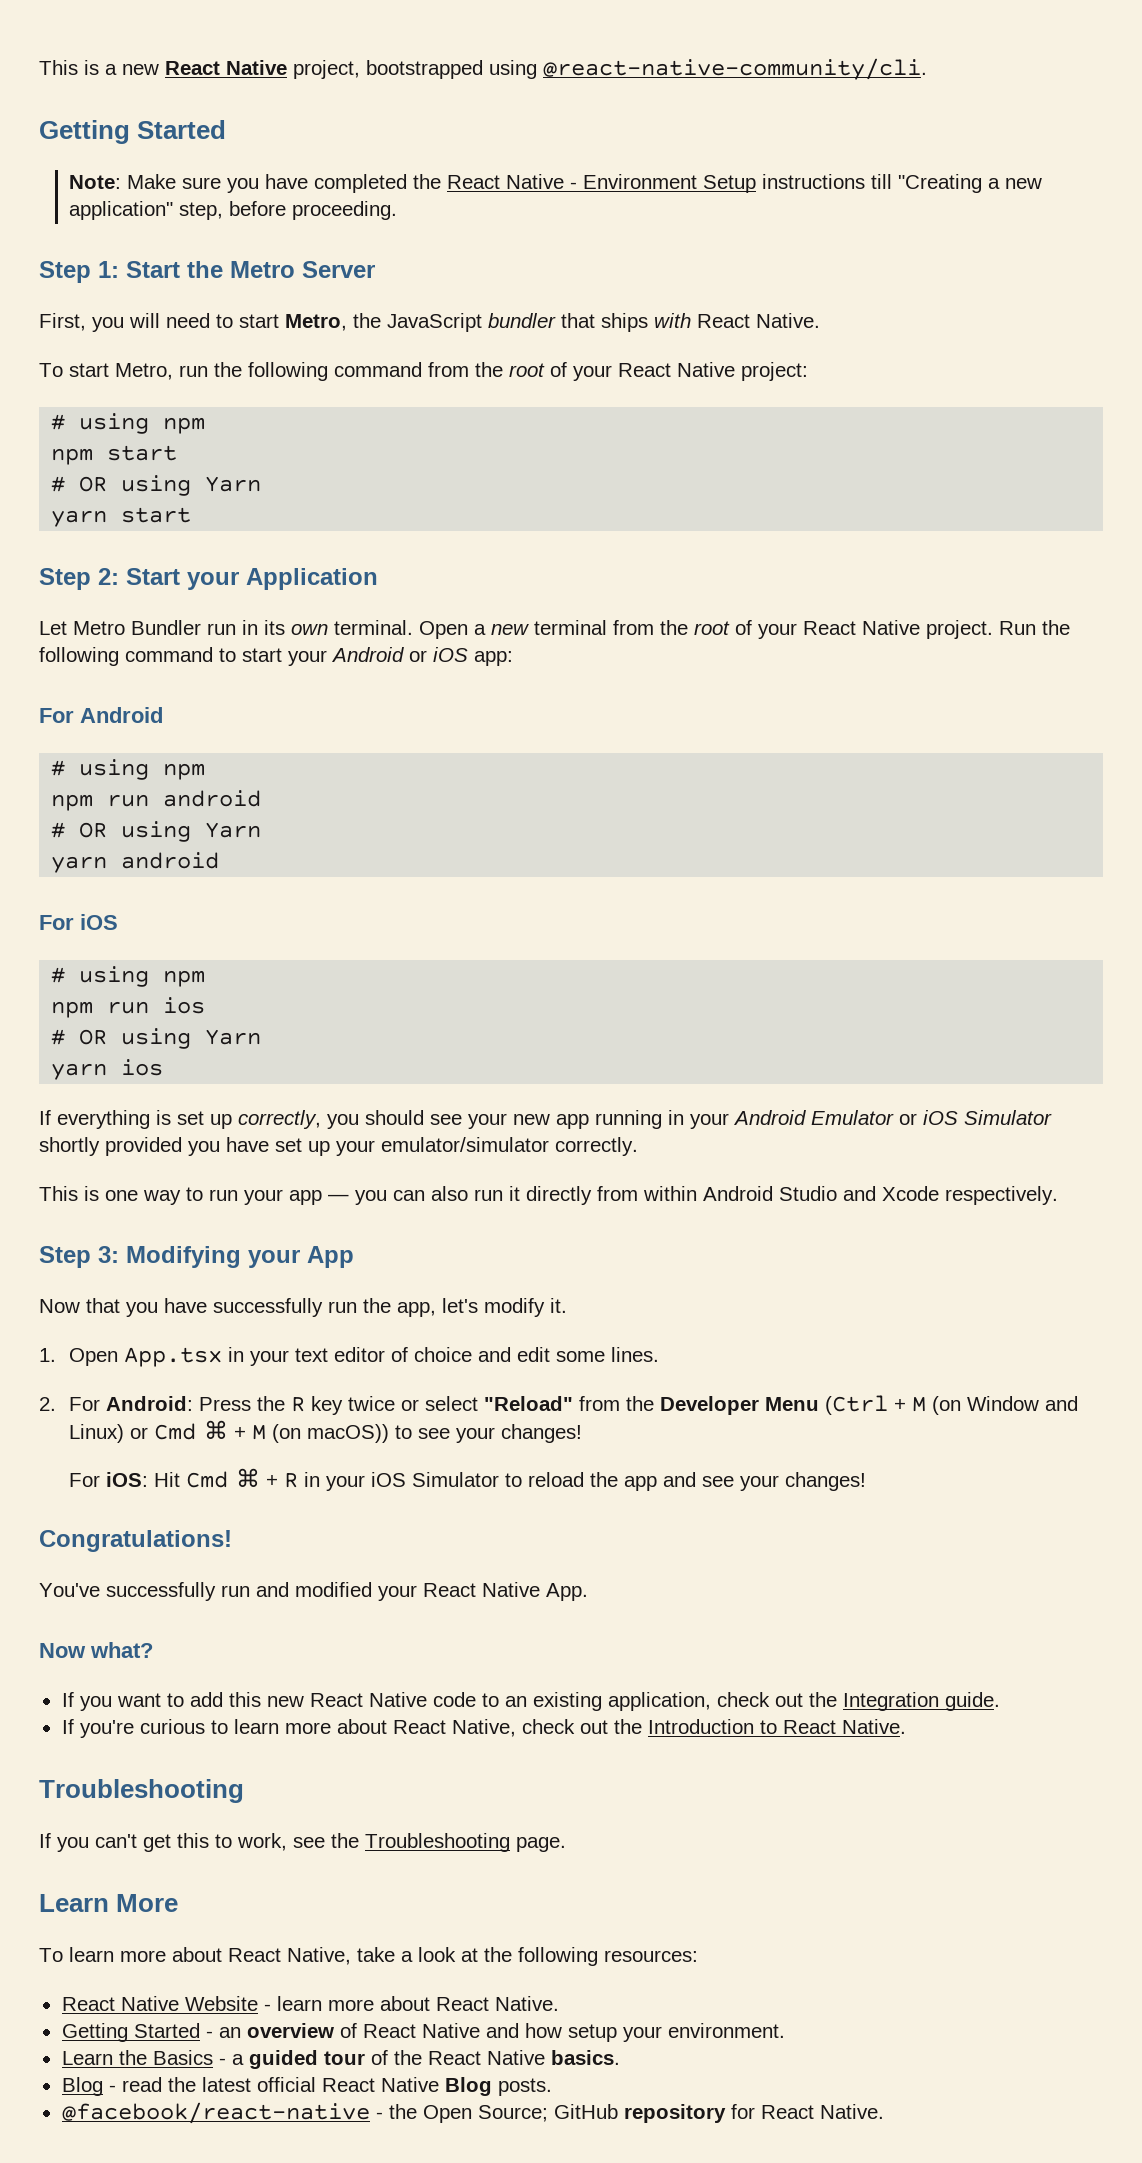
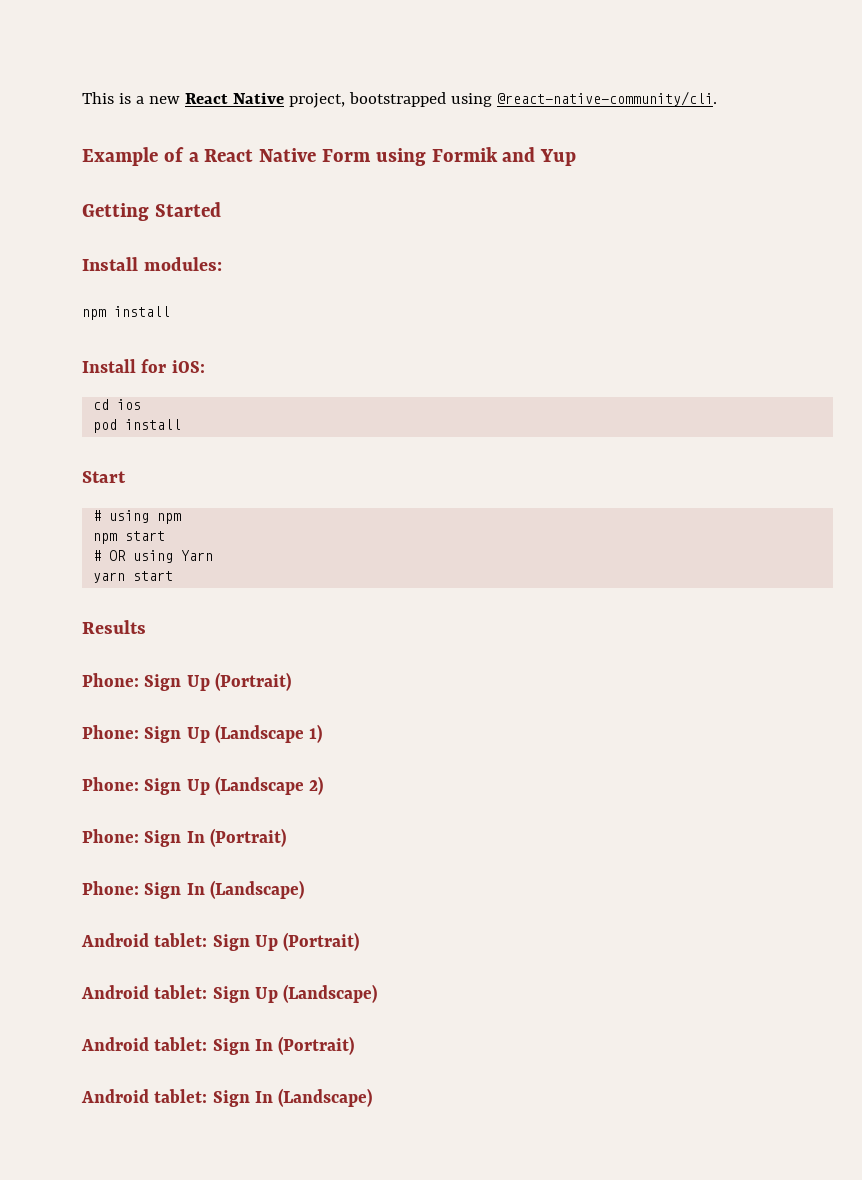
[39,120,227,144] [69,174,1043,193] [69,201,398,220] [39,261,375,283] [39,313,820,332] [39,362,808,381] Getting Started // Note: Make sure you have completed the React Native - Environment Setup instructions till "Creating a new application" step, before proceeding. // Step 1: Start the Metro Server // First, you will need to start Metro, the JavaScript bundler that ships with React Native. // To start Metro, run the following command from the root of your React Native project: -> [82,147,577,166] [82,202,221,221] [82,257,222,271] [82,306,170,320] [82,359,205,373] [93,399,142,410] [93,419,182,433] [82,471,126,483] Example of a React Native Form using Formik and Yup // Getting Started // Install modules: // npm install // Install for iOS: // cd ios // pod install // Start
[39,568,378,590] [39,620,1070,639] [39,647,513,666] [39,707,163,723] [51,759,206,780] [51,790,262,811] [51,821,262,842] [51,852,220,873] [39,914,118,930] [51,966,206,987] [51,997,206,1018] [51,1028,262,1049] [51,1059,164,1080] [39,1110,1052,1129] [39,1137,638,1156] [39,1186,1058,1205] [39,1246,354,1268] [39,1298,567,1317] [39,1347,660,1367] [39,1395,1079,1415] [69,1420,583,1443] [69,1468,867,1491] [39,1530,232,1552] [39,1582,588,1601] [39,1642,153,1658] [61,1692,1000,1711] [61,1719,906,1738] [39,1779,244,1803] [39,1833,566,1852] [39,1894,179,1912] [39,1947,698,1966] [61,1996,559,2011] [61,2023,785,2042] [61,2050,620,2069] [61,2077,552,2096] [61,2102,884,2124] Step 2: Start your Application // Let Metro Bundler run in its own terminal. Open a new terminal from the root of your React Native project. Run the following command to start your Android or iOS app: // For Android // # using npm // npm run android // # OR using Yarn // yarn android // For iOS // # using npm // npm run ios // # OR using Yarn // yarn ios // If everything is set up correctly, you should see your new app running in your Android Emulator or iOS Simulator shortly provided you have set up your emulator/simulator correctly. // This is one way to run your app — you can also run it directly from within Android Studio and Xcode respectively. // Step 3: Modifying your App // Now that you have successfully run the app, let's modify it. // 1. Open App.tsx in your text editor of choice and edit some lines. // 2. For Android: Press the R key twice or select "Reload" from the Developer Menu (Ctrl + M (on Window and Linux) or Cmd ⌘ + M (on macOS)) to see your changes! // For iOS: Hit Cmd ⌘ + R in your iOS Simulator to reload the app and see your changes! // Congratulations! // You've successfully run and modified your React Native App. // Now what? // If you want to add this new React Native code to an existing application, check out the Integration guide. // If you're curious to learn more about React Native, check out the Introduction to React Native. // Troubleshooting // If you can't get this to work, see the Troubleshooting page. // Learn More // To learn more about React Native, take a look at the following resources: // React Native Website - learn more about React Native. // Getting Started - an overview of React Native and how setup your environment. // Learn the Basics - a guided tour of the React Native basics. // Blog - read the latest official React Native Blog posts. // @facebook/react-native - the Open Source; GitHub repository for React Native. -> [82,620,146,634] [82,672,291,691] [82,724,323,743] [82,776,324,795] [82,828,286,847] [82,880,304,899] [81,932,360,951] [81,984,378,1003] [81,1036,355,1055] [81,1088,373,1107] Results // Phone: Sign Up (Portrait) // Phone: Sign Up (Landscape 1) // Phone: Sign Up (Landscape 2) // Phone: Sign In (Portrait) // Phone: Sign In (Landscape) // Android tablet: Sign Up (Portrait) // Android tablet: Sign Up (Landscape) // Android tablet: Sign In (Portrait) // Android tablet: Sign In (Landscape)

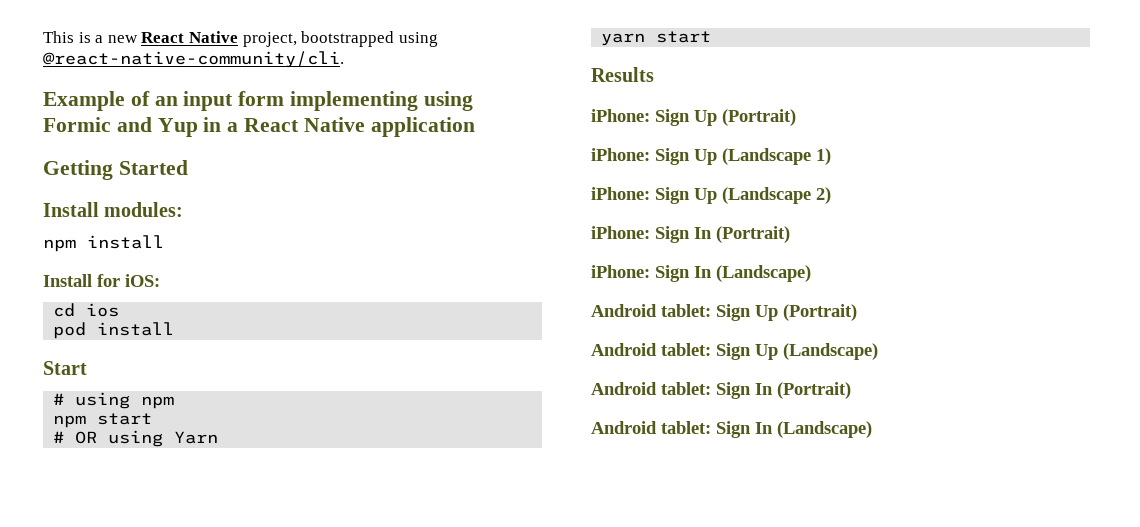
[188,147,577,166] a React Native Form using Formik and Yup -> [154,91,473,111] [43,117,475,137] an input form implementing using Formic and Yup in a React Native application
[82,672,291,691] [82,725,139,739] Phone: Sign Up (Portrait) // Phone: -> [591,109,796,126] [591,148,650,161] iPhone: Sign Up (Portrait) // iPhone:
[82,777,139,791] Phone: -> [591,187,650,200] iPhone:
[82,828,286,847] [82,881,139,895] Phone: Sign In (Portrait) // Phone: -> [591,226,790,243] [591,265,650,278] iPhone: Sign In (Portrait) // iPhone:

